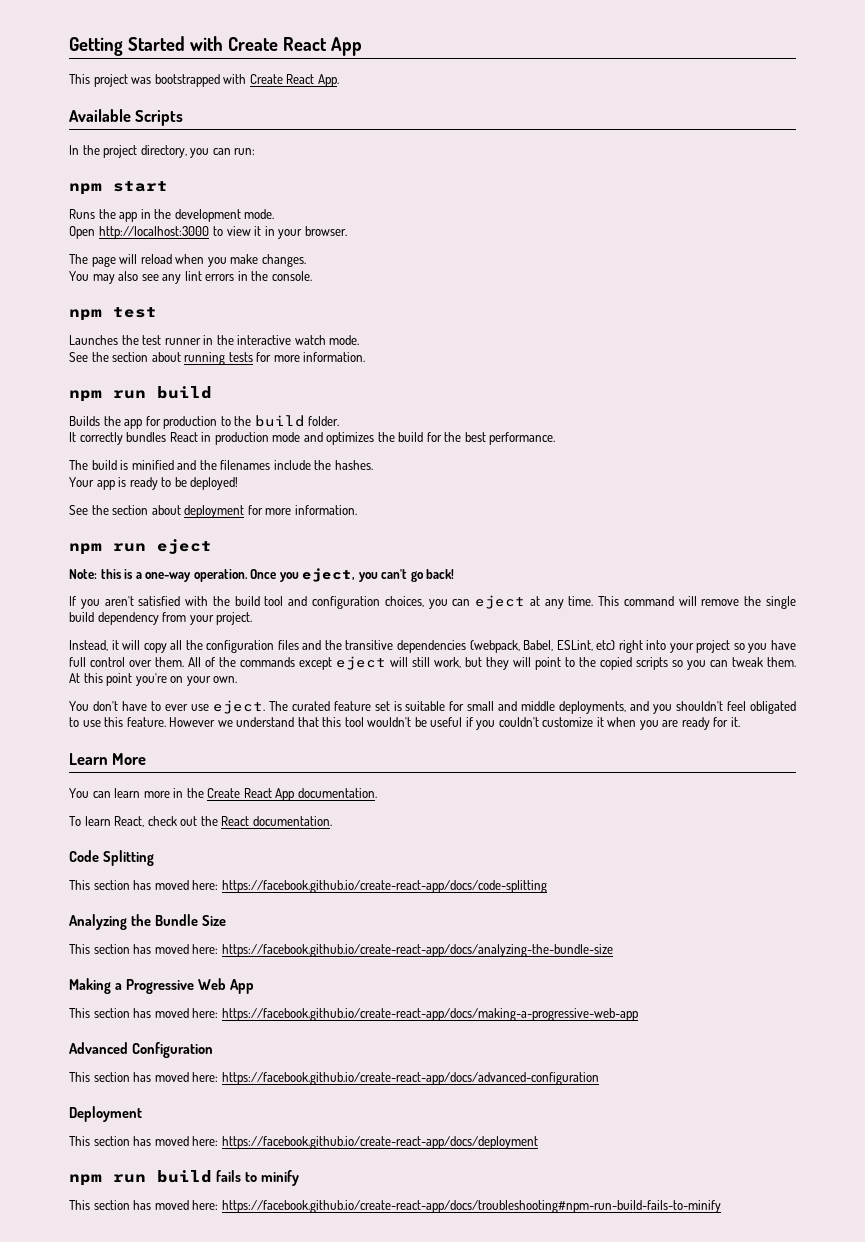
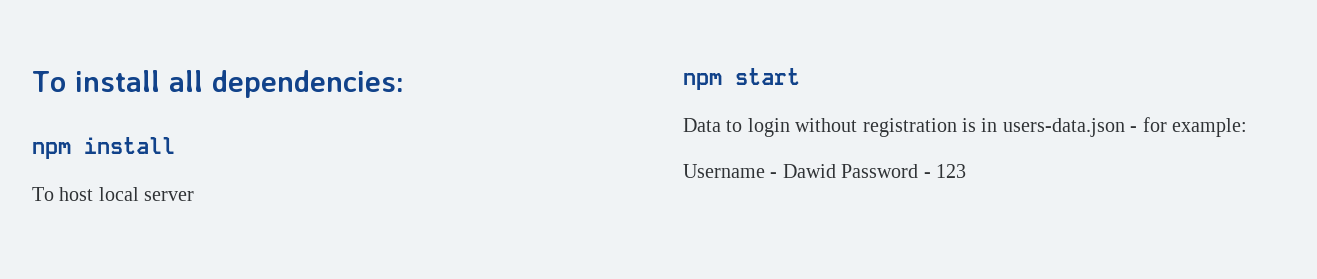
[69,36,362,56] [69,74,339,87] [69,109,184,126] [69,145,256,158] [69,181,168,195] [69,209,275,222] [69,226,347,239] [69,254,306,267] [69,271,312,284] [69,307,157,321] [69,335,360,345] [69,352,366,365] [69,386,212,402] [69,415,340,429] [69,432,556,445] [69,460,373,470] [69,477,239,490] [69,505,357,518] [69,539,212,555] [69,568,455,582] [69,595,796,609] [69,612,253,625] [69,640,796,653] [69,656,796,670] [69,673,238,686] [69,700,796,714] [69,717,740,730] [69,753,147,765] [69,788,377,801] [69,816,332,827] [69,850,154,866] [69,880,547,893] [69,914,226,930] [69,944,613,957] [69,978,254,994] [69,1008,638,1021] [69,1042,213,1058] [69,1072,599,1085] [69,1106,142,1122] [69,1136,538,1149] [69,1170,299,1186] [69,1200,721,1213] Getting Started with Create React App // This project was bootstrapped with Create React App. // Available Scripts // In the project directory, you can run: // npm start // Runs the app in the development mode. // Open http://localhost:3000 to view it in your browser. // The page will reload when you make changes. // You may also see any lint errors in the console. // npm test // Launches the test runner in the interactive watch mode. // See the section about running tests for more information. // npm run build // Builds the app for production to the build folder. // It correctly bundles React in production mode and optimizes the build for the best performance. // The build is minified and the filenames include the hashes. // Your app is ready to be deployed! // See the section about deployment for more information. // npm run eject // Note: this is a one-way operation. Once you eject, you can't go back! // If you aren't satisfied with the build tool and configuration choices, you can eject at any time. This command will remove the single build dependency from your project. // Instead, it will copy all the configuration files and the transitive dependencies (webpack, Babel, ESLint, etc) right into your project so you have full control over them. All of the commands except eject will still work, but they will point to the copied scripts so you can tweak them. At this point you're on your own. // You don't have to ever use eject. The curated feature set is suitable for small and middle deployments, and you shouldn't feel obligated to use this feature. However we understand that this tool wouldn't be useful if you couldn't customize it when you are ready for it. // Learn More // You can learn more in the Create React App documentation. // To learn React, check out the React documentation. // Code Splitting // This section has moved here: https://facebook.github.io/create-react-app/docs/code-splitting // Analyzing the Bundle Size // This section has moved here: https://facebook.github.io/create-react-app/docs/analyzing-the-bundle-size // Making a Progressive Web App // This section has moved here: https://facebook.github.io/create-react-app/docs/making-a-progressive-web-app // Advanced Configuration // This section has moved here: https://facebook.github.io/create-react-app/docs/advanced-configuration // Deployment // This section has moved here: https://facebook.github.io/create-react-app/docs/deployment // npm run build fails to minify // This section has moved here: https://facebook.github.io/create-react-app/docs/troubleshooting#npm-run-build-fails-to-minify -> [32,70,404,98] [32,137,175,159] [32,187,195,201] [683,68,800,90] [683,117,1247,137] [683,164,966,178] To install all dependencies: // npm install // To host local server // npm start // Data to login without registration is in users-data.json - for example: // Username - Dawid Password - 123

